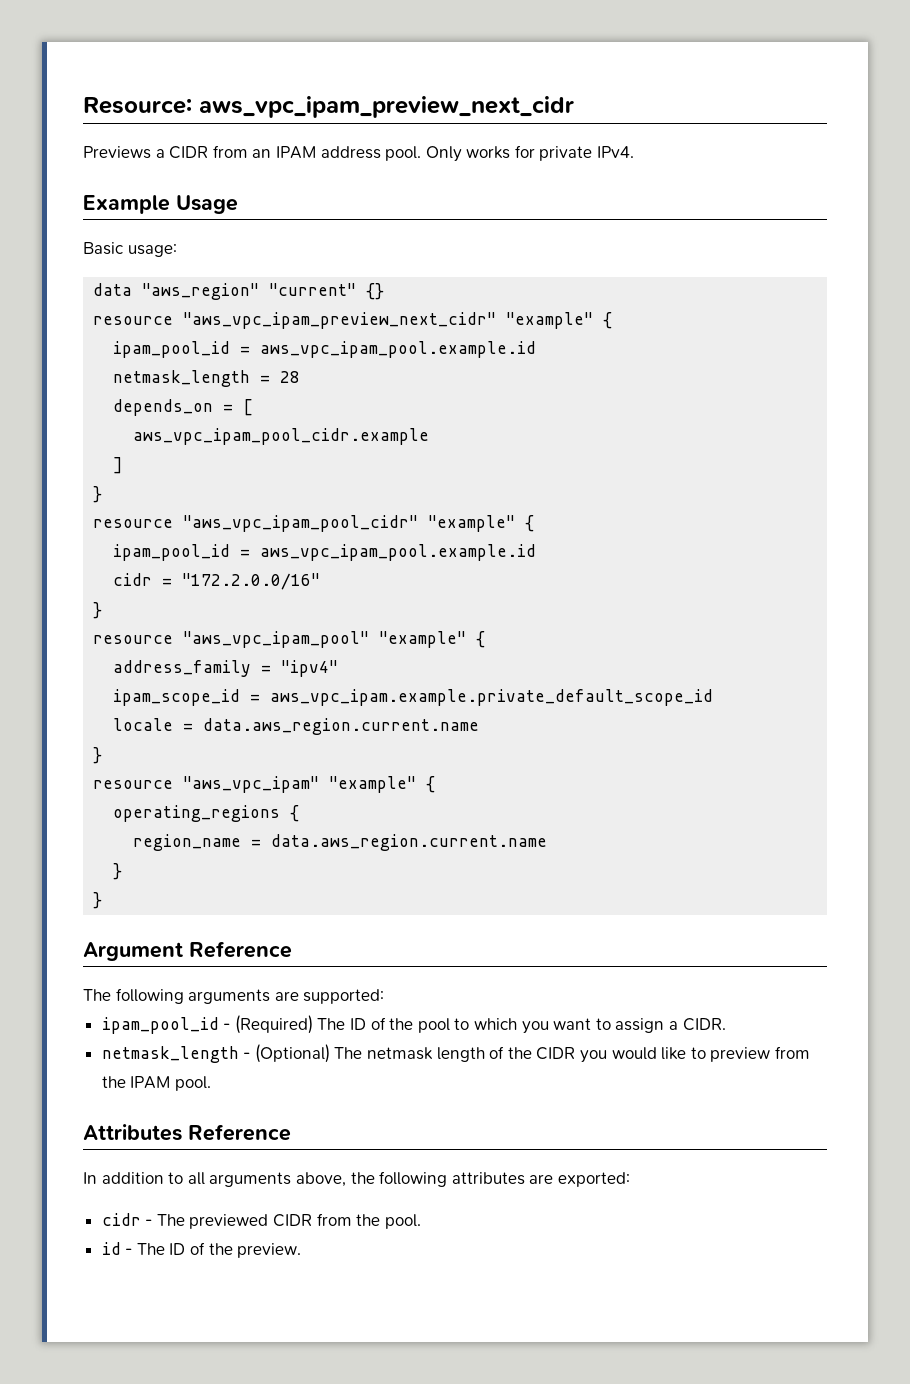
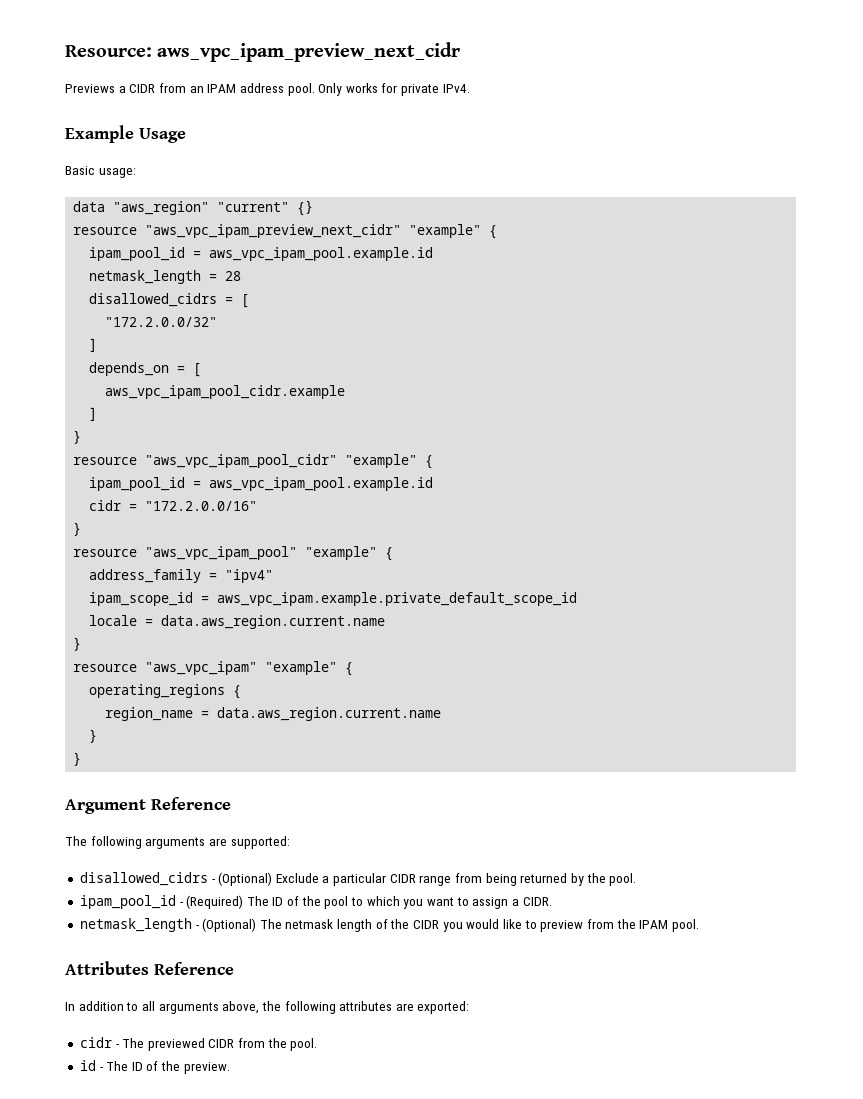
(301, 377) none -> [89,293,250,308] [105,317,218,327] [89,338,98,352] // disallowed_cidrs = [ // "172.2.0.0/32" // ]
(385, 996) none -> [79,872,637,886] // disallowed_cidrs - (Optional) Exclude a particular CIDR range from being returned by the pool.

